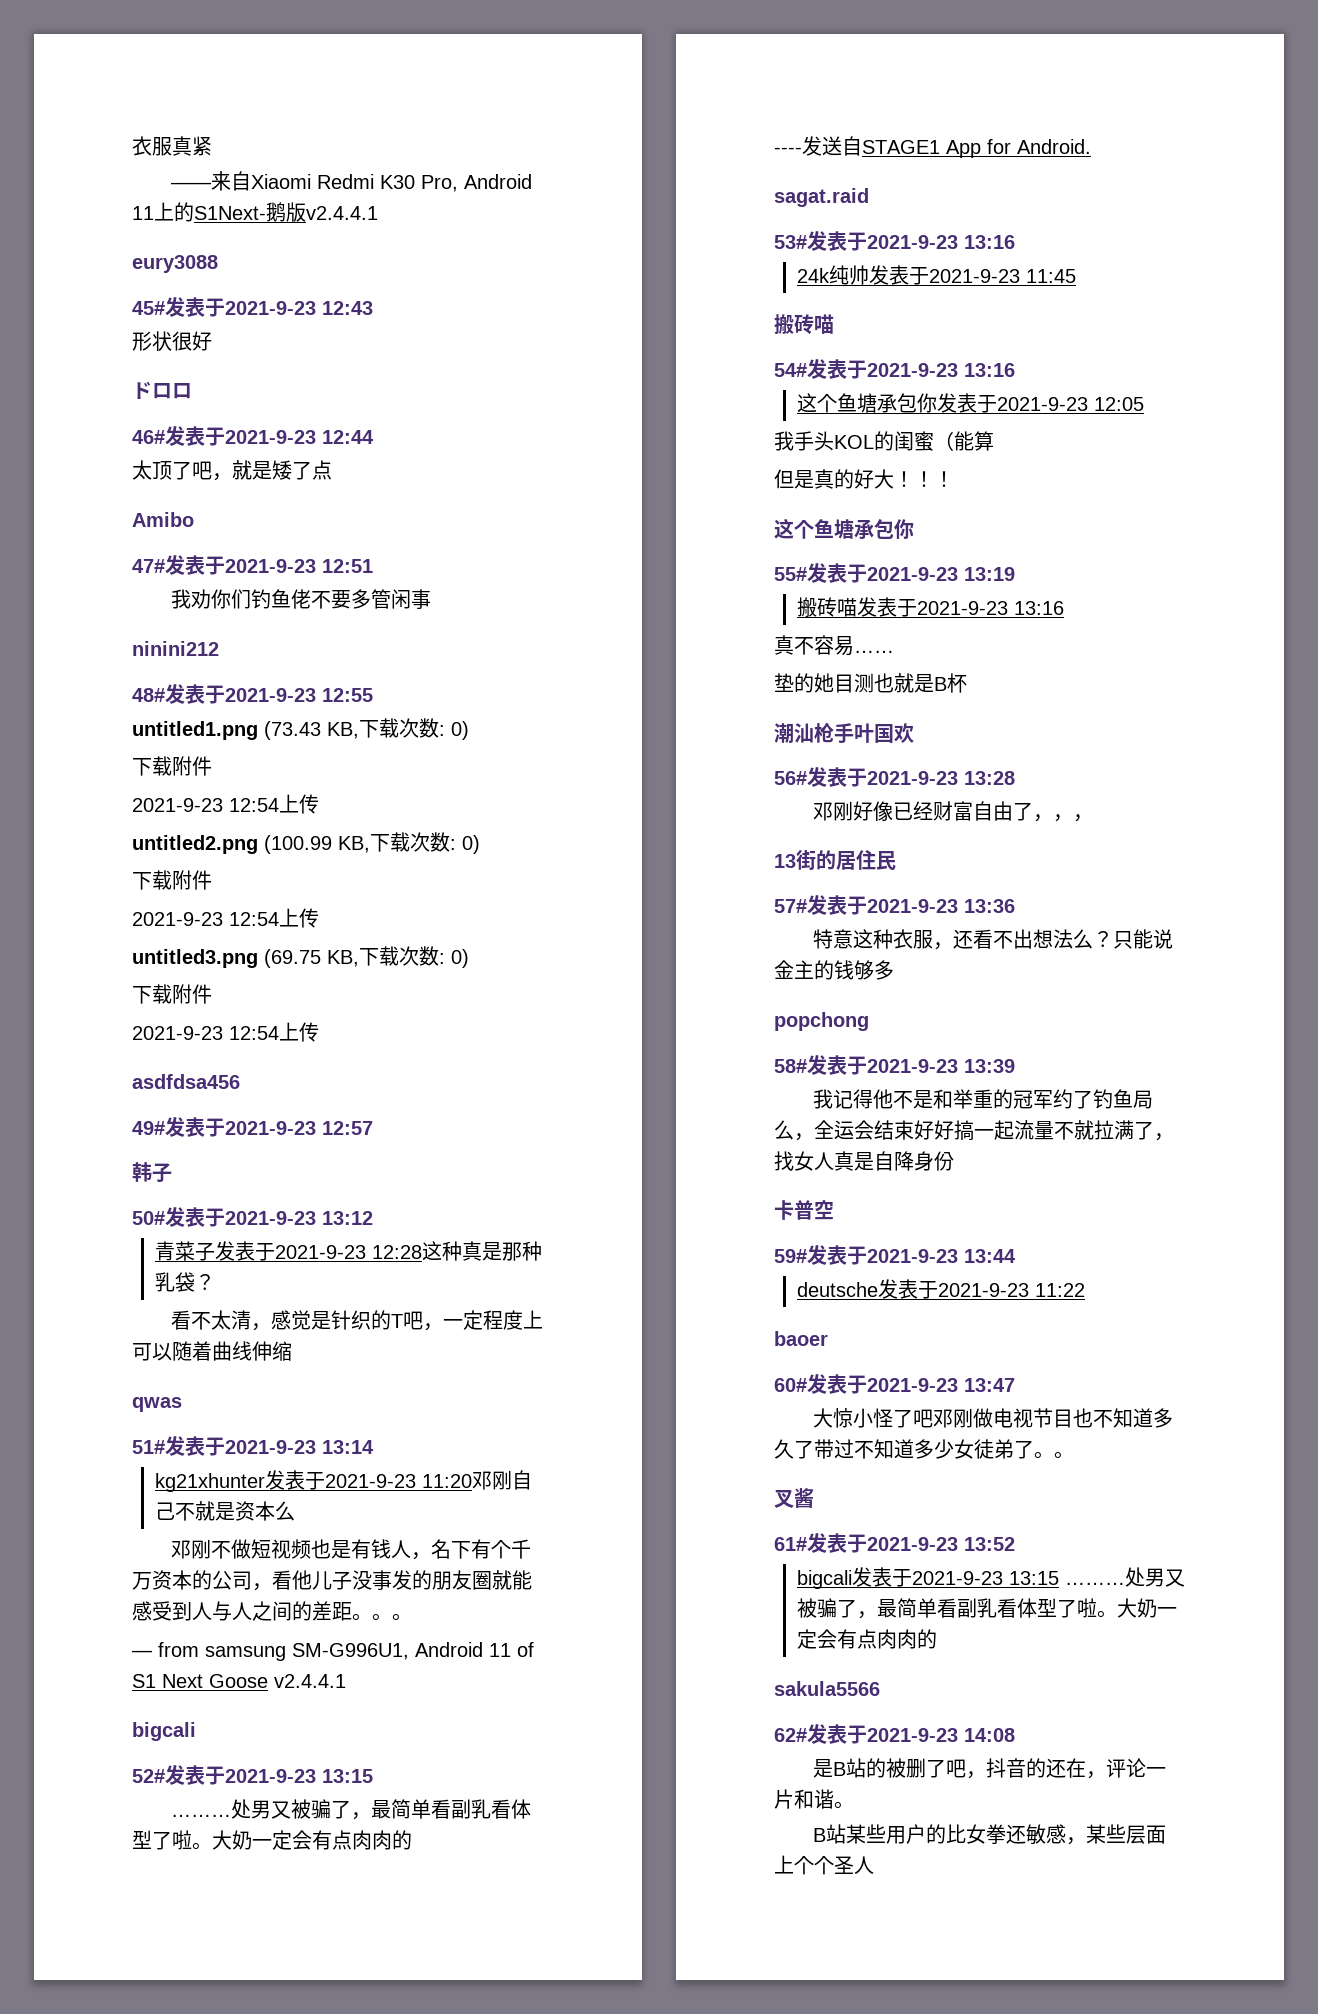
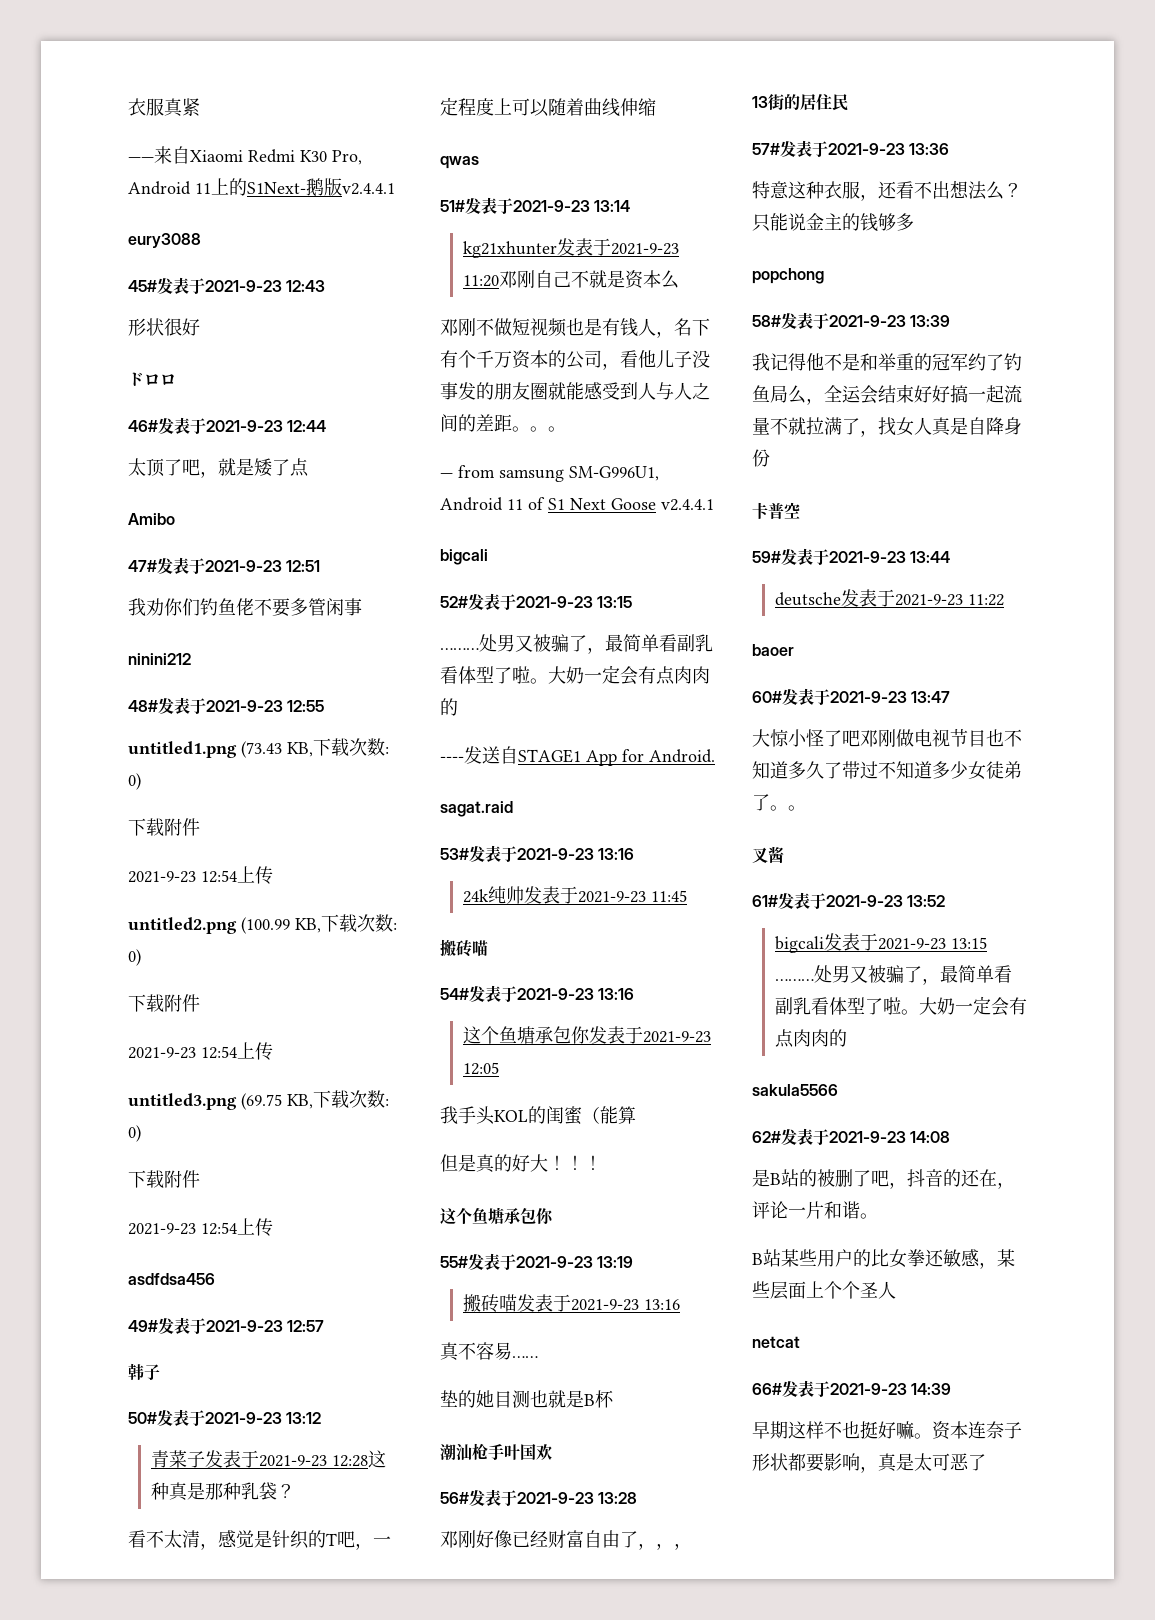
(874, 1865) none -> [752,1336,800,1348] [752,1380,952,1397] [752,1421,1022,1440] [752,1453,986,1473] // netcat // 66#发表于2021-9-23 14:39 // 早期这样不也挺好嘛。资本连奈子形状都要影响，真是太可恶了

